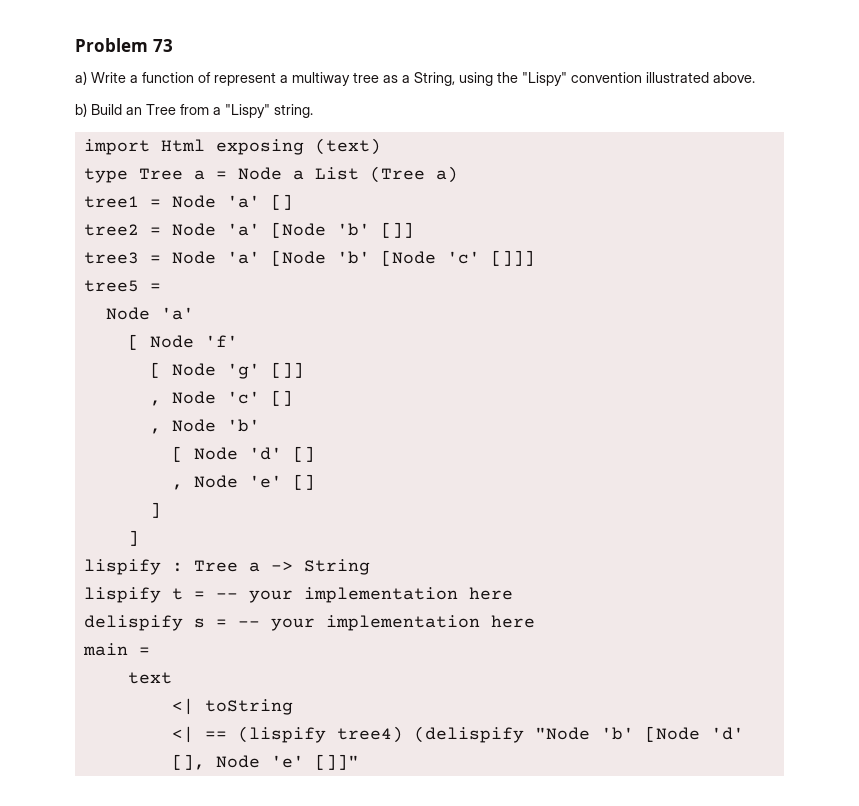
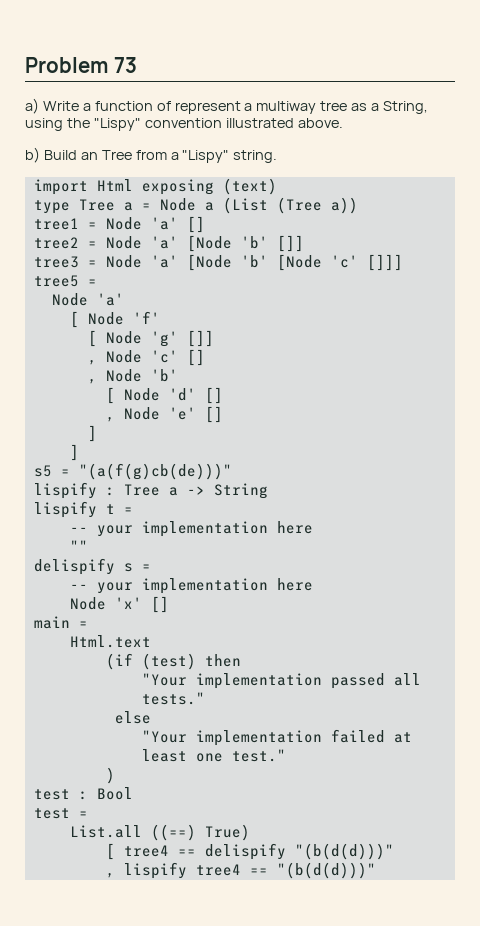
[314,166,458,183] List (Tree a) -> [222,197,358,214] (List (Tree a))
(139, 538) none -> [33,463,232,480] // s5 = "(a(f(g)cb(de)))"
[215,587,513,603] -- your implementation here -> [69,521,313,537] [69,540,88,552] // -- your implementation here // ""
[237,615,535,631] -- your implementation here -> [69,578,313,594] [69,596,169,613] // -- your implementation here // Node 'x' []
[127,672,172,684] [171,698,293,715] [171,726,744,743] [171,754,359,770] text // <| toString // <| == (lispify tree4) (delispify "Node 'b' [Node 'd' [], Node 'e' []]" -> [69,635,151,648] [105,653,241,670] [141,673,421,689] [141,692,205,705] [114,711,151,724] [141,729,412,746] [141,749,286,762] [105,767,115,784] [33,787,133,800] [33,808,88,819] [69,824,250,841] [105,843,394,860] [105,862,376,879] Html.text // (if (test) then // "Your implementation passed all tests." // else // "Your implementation failed at least one test." // ) // test : Bool // test = // List.all ((==) True) // [ tree4 == delispify "(b(d(d)))" // , lispify tree4 == "(b(d(d)))"

